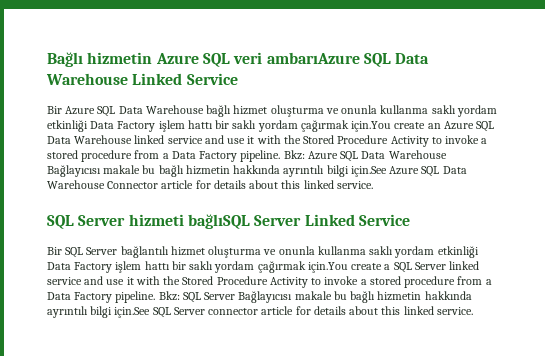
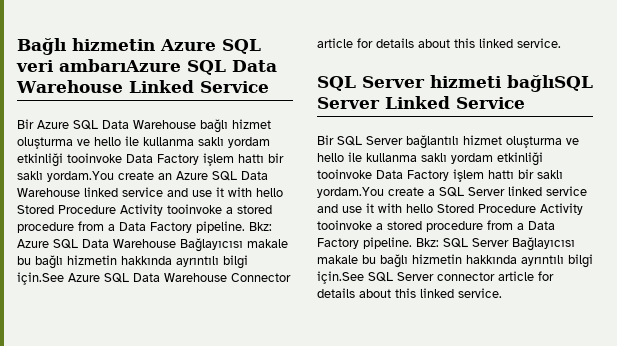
[341,105,497,117] [47,120,392,132] onunla kullanma saklı yordam etkinliği Data Factory işlem hattı bir saklı yordam çağırmak için.You -> [94,136,270,148] [17,153,284,167] [17,171,114,182] hello ile kullanma saklı yordam etkinliği tooinvoke Data Factory işlem hattı bir saklı yordam.You
[283,135,480,147] the Stored Procedure Activity to invoke -> [256,188,283,197] [17,204,222,216] hello Stored Procedure Activity tooinvoke
[278,246,479,258] [47,261,348,273] onunla kullanma saklı yordam etkinliği Data Factory işlem hattı bir saklı yordam çağırmak için.You -> [317,152,543,166] [317,169,563,182] [317,187,384,198] hello ile kullanma saklı yordam etkinliği tooinvoke Data Factory işlem hattı bir saklı yordam.You
[163,276,359,288] the Stored Procedure Activity to invoke -> [406,203,583,215] [317,220,372,230] hello Stored Procedure Activity tooinvoke

